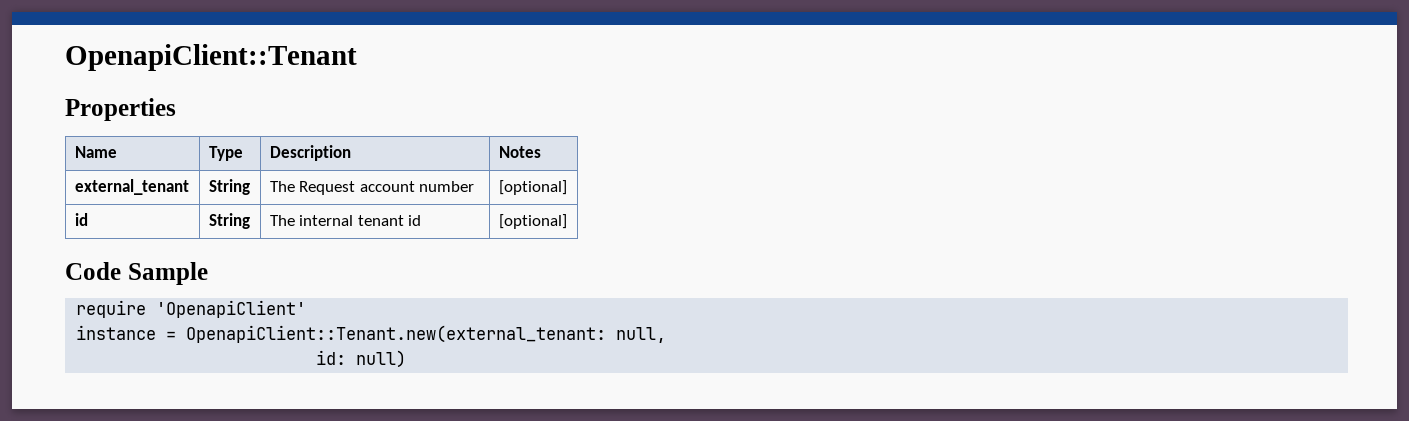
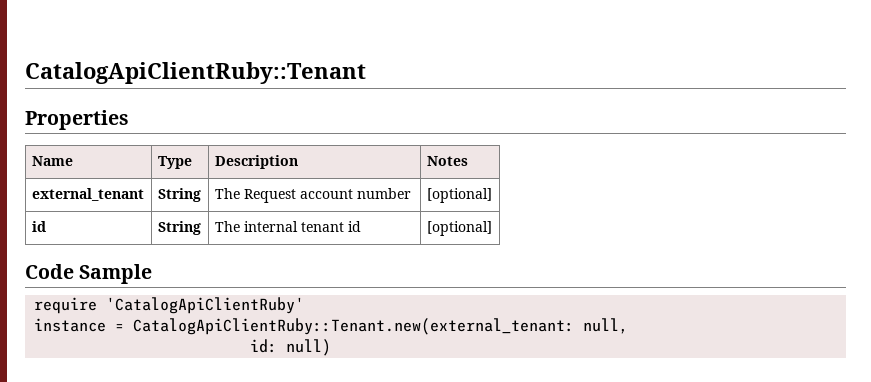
[65,44,357,71] OpenapiClient::Tenant -> [25,62,366,84] CatalogApiClientRuby::Tenant
[156,300,307,318] 'OpenapiClient' -> [106,297,305,314] 'CatalogApiClientRuby'
[186,325,607,343] OpenapiClient::Tenant.new(external_tenant: -> [133,318,575,335] CatalogApiClientRuby::Tenant.new(external_tenant:

